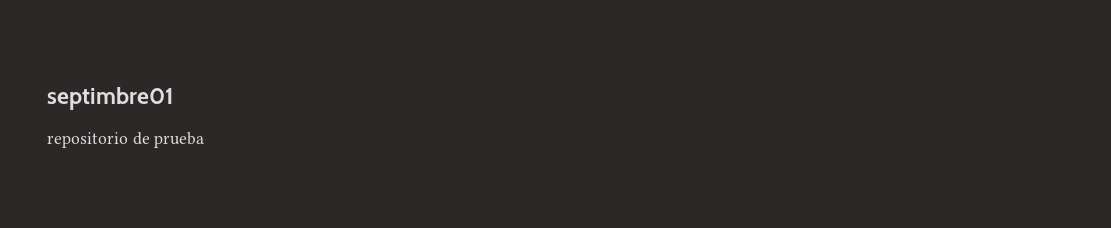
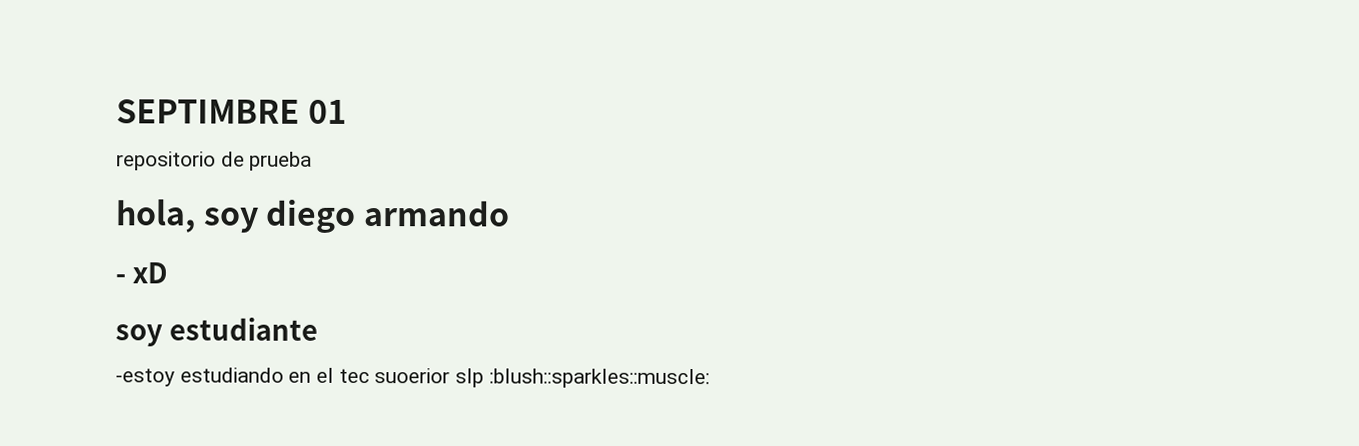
[47,87,173,110] septimbre01 -> [116,99,347,124] SEPTIMBRE 01
(205, 140) none -> [115,199,510,234] [115,262,169,284] [115,317,319,347] [115,367,710,389] // hola, soy diego armando // - xD // soy estudiante // -estoy estudiando en el tec suoerior slp :blush::sparkles::muscle:

